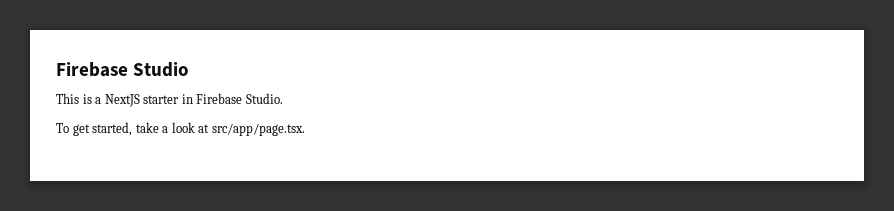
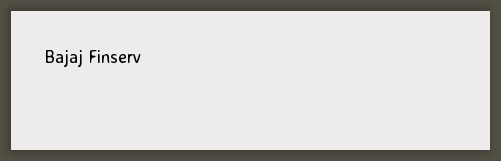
[56,62,190,77] [56,93,283,107] [56,122,305,136] Firebase Studio // This is a NextJS starter in Firebase Studio. // To get started, take a look at src/app/page.tsx. -> [45,49,142,67] Bajaj Finserv

